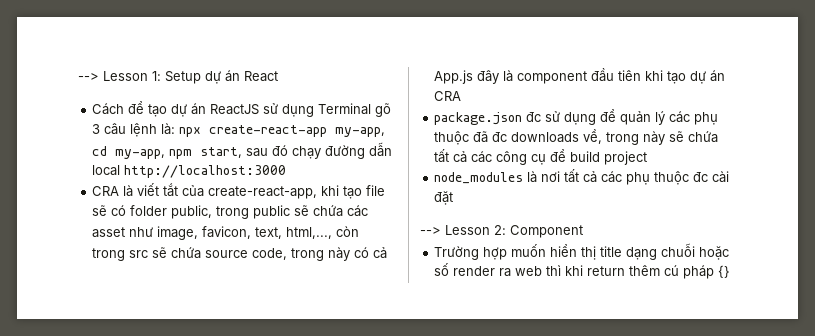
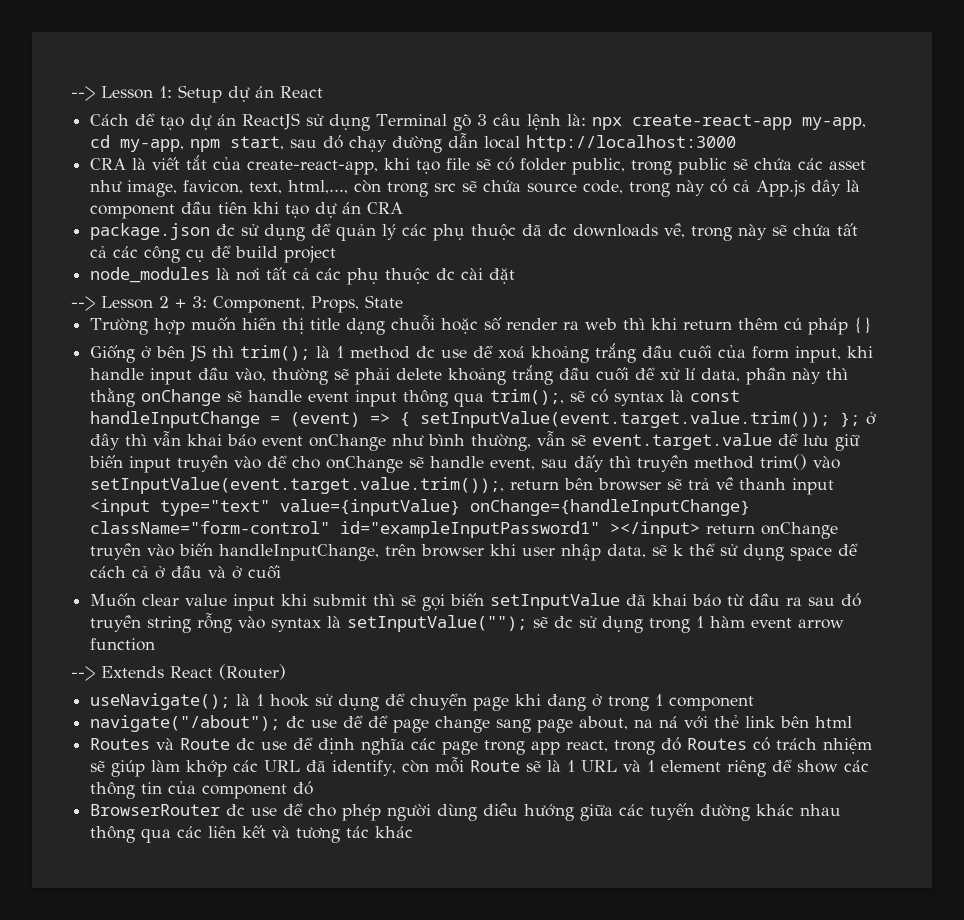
[494,225,583,238] 2: Component -> [159,295,403,313] 2 + 3: Component, Props, State
(731, 271) none -> [90,343,874,363] [90,365,849,385] [90,388,741,407] [90,411,878,428] [90,431,861,451] [89,454,841,473] [90,477,835,495] [90,499,751,516] [90,521,839,539] [90,543,859,561] [90,565,282,579] [90,593,862,611] [90,613,845,633] [90,638,156,651] [71,664,286,681] [90,693,755,711] [90,715,853,733] [90,737,873,755] [90,757,870,777] [90,781,314,799] [90,803,842,821] [90,825,414,843] // Giống ở bên JS thì trim(); là 1 method đc use để xoá khoảng trắng đầu cuối của form input, khi handle input đầu vào, thường sẽ phải delete khoảng trắng đầu cuối để xử lí data, phần này thì thằng onChange sẽ handle event input thông qua trim();, sẽ có syntax là const handleInputChange = (event) => { setInputValue(event.target.value.trim()); }; ở đây thì vẫn khai báo event onChange như bình thường, vẫn sẽ event.target.value để lưu giữ biến input truyền vào để cho onChange sẽ handle event, sau đấy thì truyền method trim() vào setInputValue(event.target.value.trim());, return bên browser sẽ trả về thanh input <input type="text" value={inputValue} onChange={handleInputChange} className="form-control" id="exampleInputPassword1" ></input> return onChange truyền vào biến handleInputChange, trên browser khi user nhập data, sẽ k thể sử dụng space để cách cả ở đầu và ở cuối // Muốn clear value input khi submit thì sẽ gọi biến setInputValue đã khai báo từ đầu ra sau đó truyền string rỗng vào syntax là setInputValue(""); sẽ đc sử dụng trong 1 hàm event arrow function // --> Extends React (Router) // useNavigate(); là 1 hook sử dụng để chuyển page khi đang ở trong 1 component // navigate("/about"); đc use để để page change sang page about, na ná với thẻ link bên html // Routes và Route đc use để định nghĩa các page trong app react, trong đó Routes có trách nhiệm sẽ giúp làm khớp các URL đã identify, còn mỗi Route sẽ là 1 URL và 1 element riêng để show các thông tin của component đó // BrowserRouter đc use để cho phép người dùng điều hướng giữa các tuyến đường khác nhau thông qua các liên kết và tương tác khác

